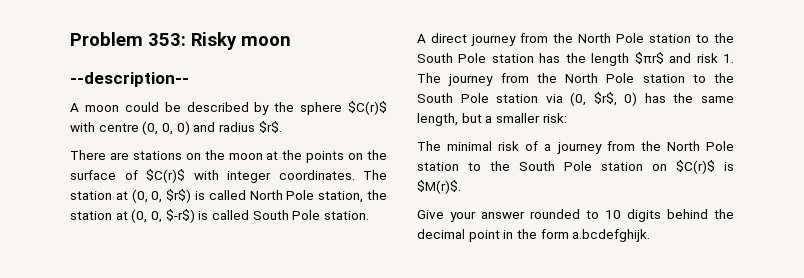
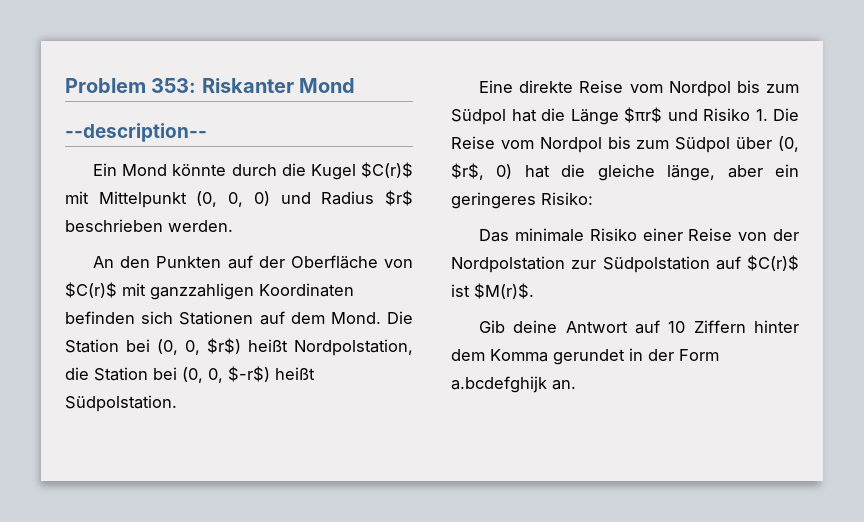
[191,32,291,50] Risky moon -> [201,78,356,93] Riskanter Mond
[70,101,387,115] [70,121,282,135] [70,150,387,163] [70,169,387,183] [70,189,388,203] [70,209,369,223] [417,33,734,46] [417,52,734,66] [417,73,734,86] [417,92,734,106] [417,113,567,126] [417,141,734,154] [417,160,734,174] [417,180,461,194] [417,209,734,222] [417,229,651,242] A moon could be described by the sphere $C(r)$ with centre (0, 0, 0) and radius $r$. // There are stations on the moon at the points on the surface of $C(r)$ with integer coordinates. The station at (0, 0, $r$) is called North Pole station, the station at (0, 0, $-r$) is called South Pole station. // A direct journey from the North Pole station to the South Pole station has the length $πr$ and risk 1. The journey from the North Pole station to the South Pole station via (0, $r$, 0) has the same length, but a smaller risk: // The minimal risk of a journey from the North Pole station to the South Pole station on $C(r)$ is $M(r)$. // Give your answer rounded to 10 digits behind the decimal point in the form a.bcdefghijk. -> [93,162,414,180] [65,190,414,208] [65,219,233,232] [93,255,414,269] [65,282,354,300] [65,311,413,325] [65,338,413,356] [65,366,315,383] [65,395,177,412] [479,80,799,97] [451,107,799,125] [451,136,799,153] [451,163,799,181] [451,192,593,209] [479,228,799,242] [451,255,799,273] [451,283,534,299] [479,320,799,334] [451,348,719,365] [451,376,576,393] Ein Mond könnte durch die Kugel $C(r)$ mit Mittelpunkt (0, 0, 0) und Radius $r$ beschrieben werden. // An den Punkten auf der Oberfläche von $C(r)$ mit ganzzahligen Koordinaten befinden sich Stationen auf dem Mond. Die Station bei (0, 0, $r$) heißt Nordpolstation, die Station bei (0, 0, $-r$) heißt Südpolstation. // Eine direkte Reise vom Nordpol bis zum Südpol hat die Länge $πr$ und Risiko 1. Die Reise vom Nordpol bis zum Südpol über (0, $r$, 0) hat die gleiche länge, aber ein geringeres Risiko: // Das minimale Risiko einer Reise von der Nordpolstation zur Südpolstation auf $C(r)$ ist $M(r)$. // Gib deine Antwort auf 10 Ziffern hinter dem Komma gerundet in der Form a.bcdefghijk an.

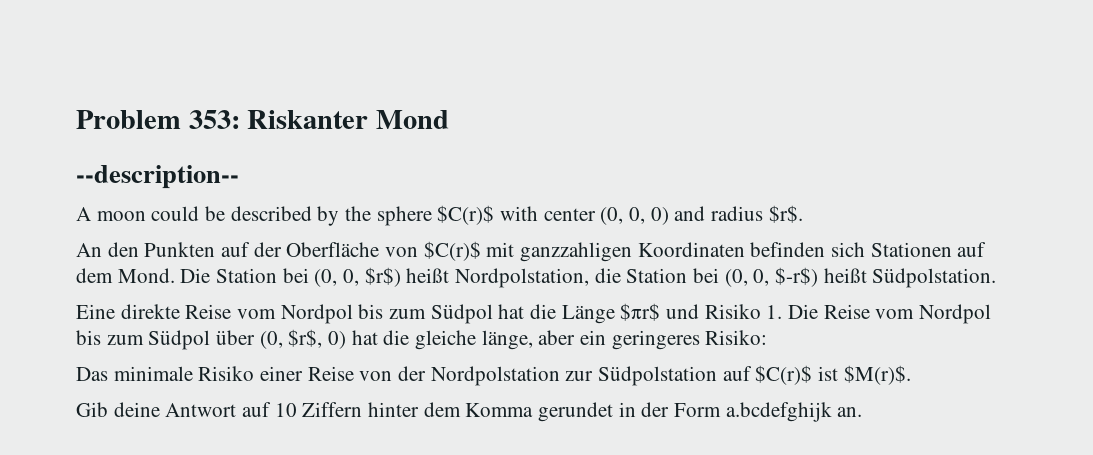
[93,162,414,180] [65,190,414,208] [65,219,233,232] Ein Mond könnte durch die Kugel $C(r)$ mit Mittelpunkt (0, 0, 0) und Radius $r$ beschrieben werden. -> [76,205,803,226] A moon could be described by the sphere $C(r)$ with center (0, 0, 0) and radius $r$.

